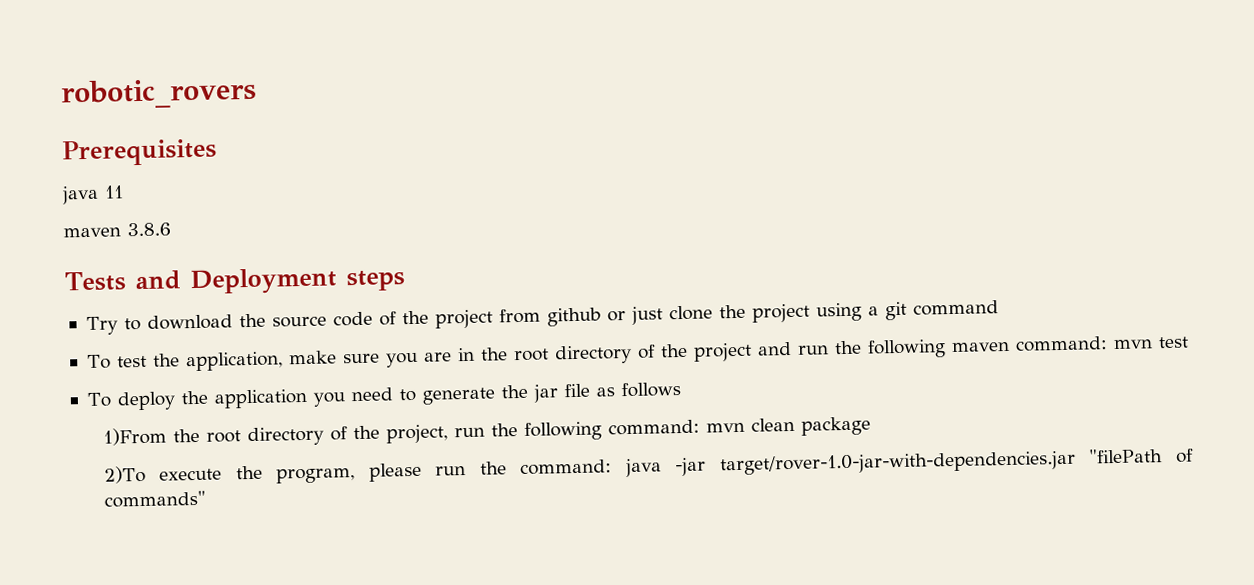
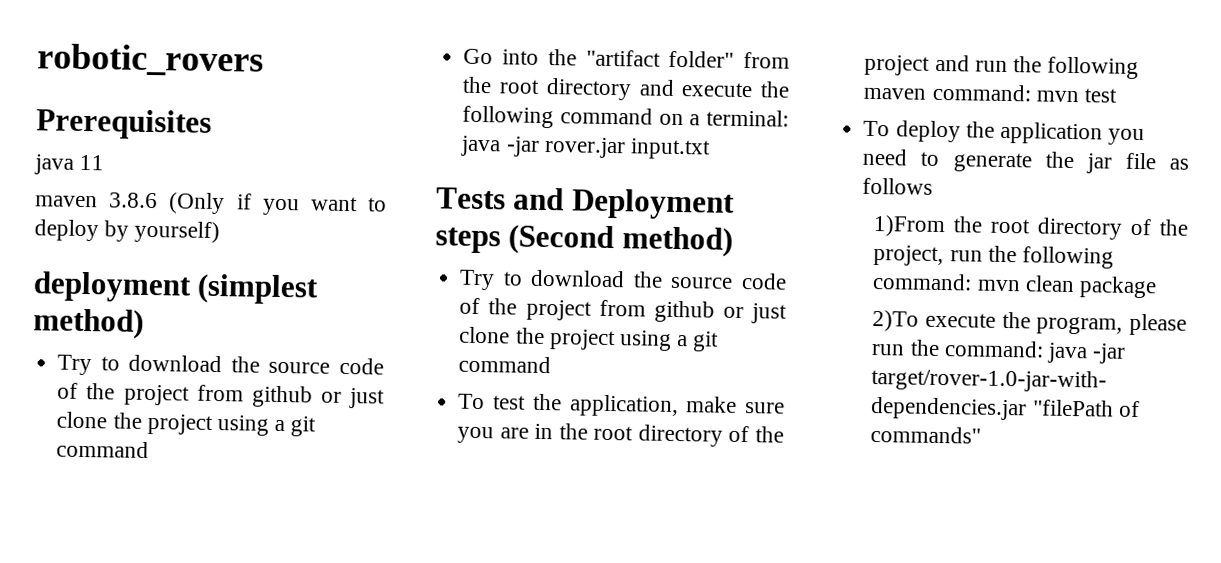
(171, 229) none -> [168,192,387,216] [34,219,221,244] [33,271,320,305] [33,308,144,339] [57,354,384,376] [57,382,385,409] [56,411,317,437] [56,440,150,459] [463,48,790,69] [462,76,790,101] [462,105,789,129] [460,135,711,160] (Only if you want to deploy by yourself) // deployment (simplest method) // Try to download the source code of the project from github or just clone the project using a git command // Go into the "artifact folder" from the root directory and execute the following command on a terminal: java -jar rover.jar input.txt
(405, 281) none -> [508,224,733,257] (Second method)

